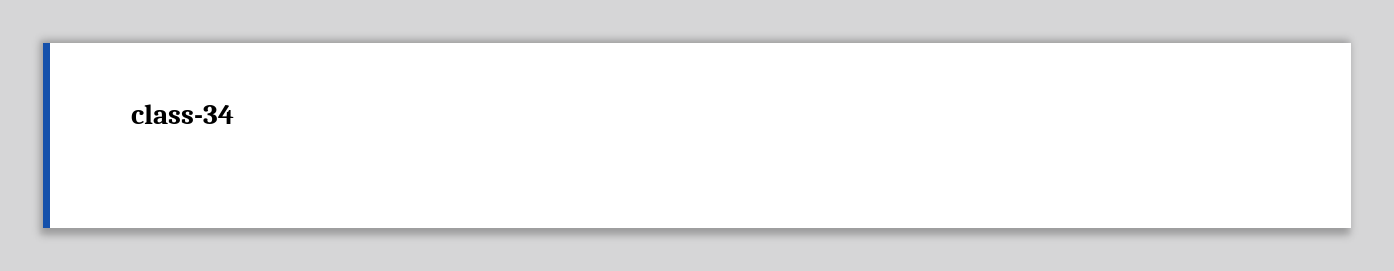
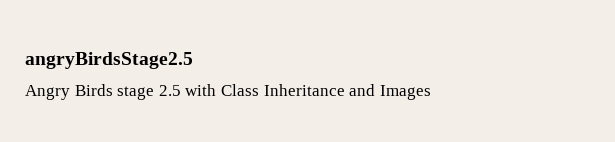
[131,104,234,124] class-34 -> [25,52,193,69] [25,84,431,100] angryBirdsStage2.5 // Angry Birds stage 2.5 with Class Inheritance and Images

